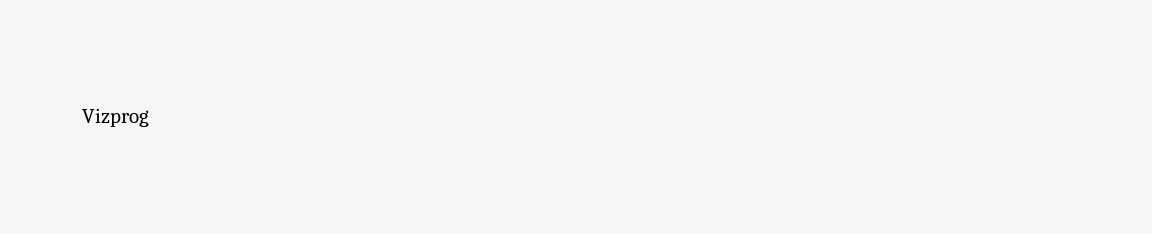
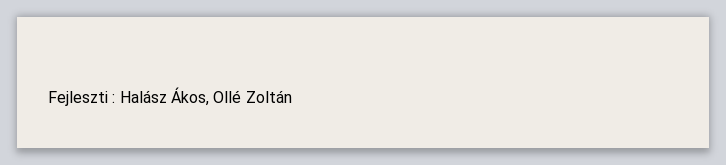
[82,108,149,127] Vizprog -> [48,87,292,106] Fejleszti : Halász Ákos, Ollé Zoltán

